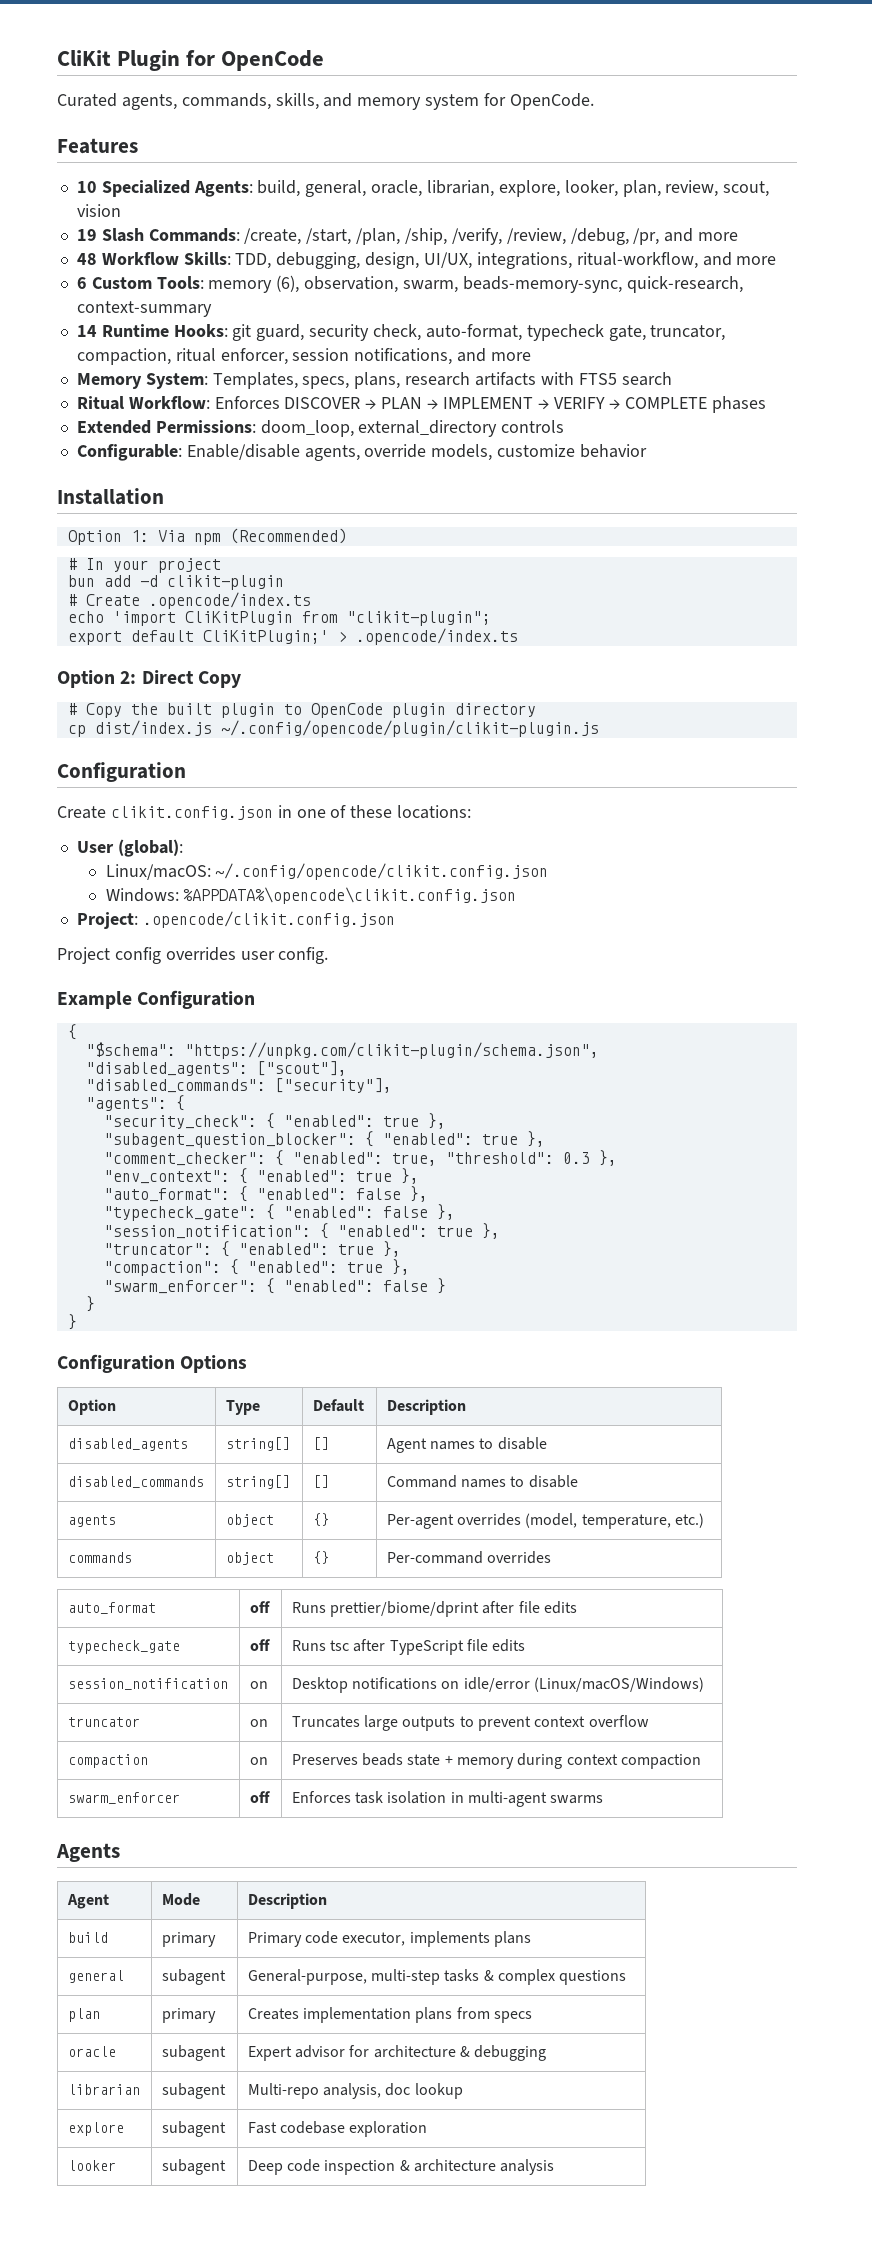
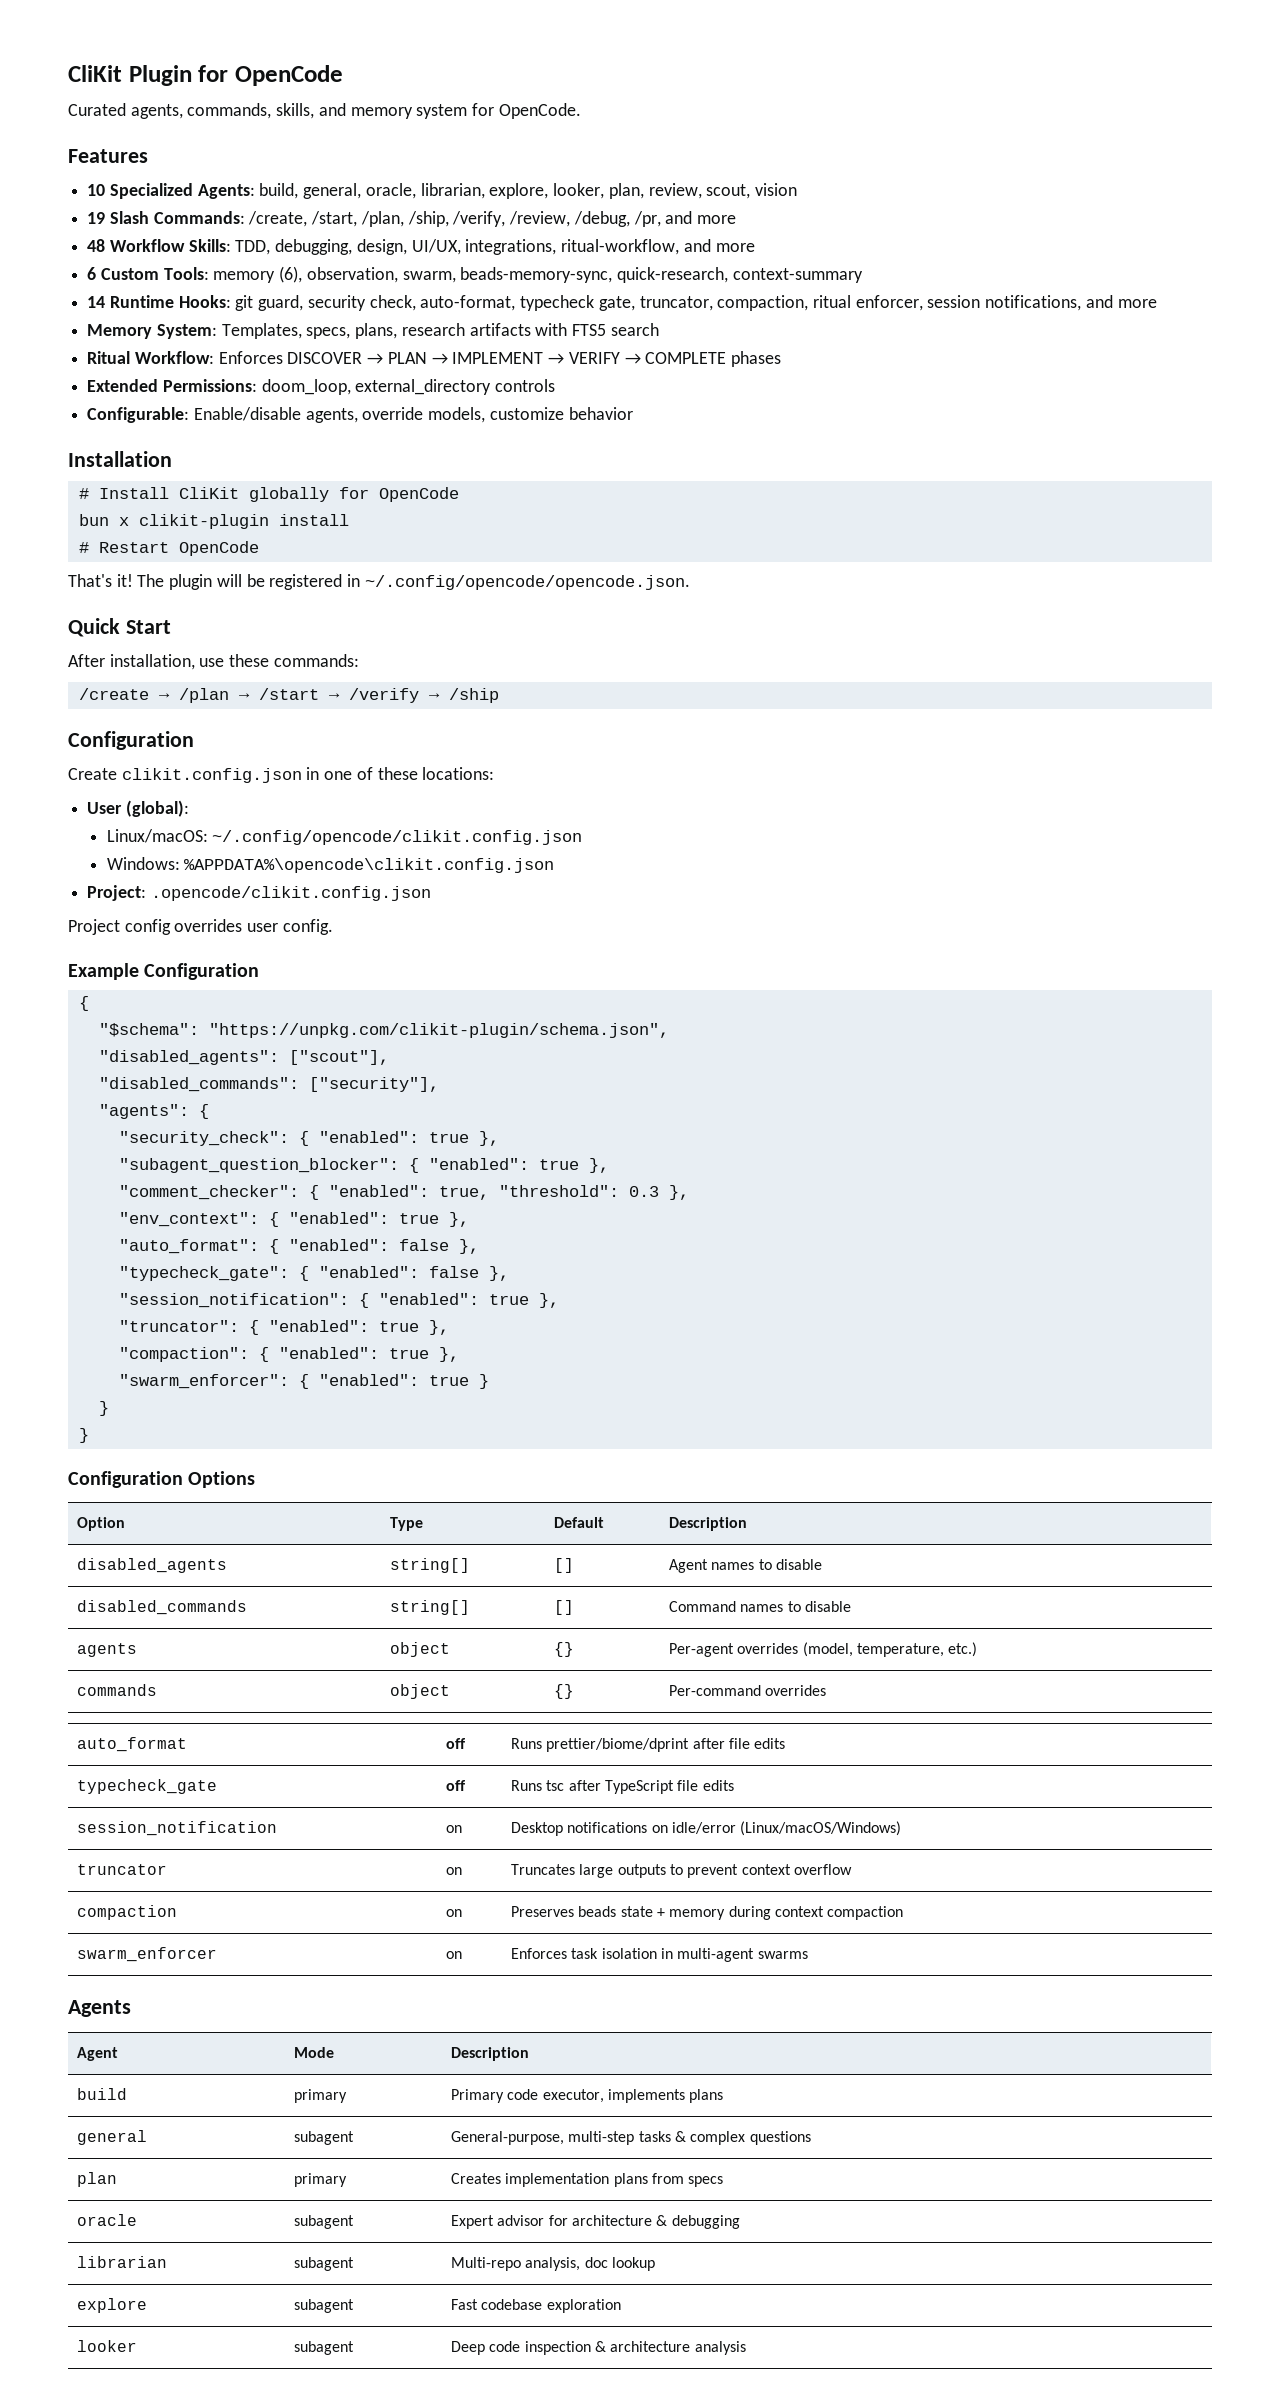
[67,528,347,545] [67,558,221,573] [67,575,284,590] [67,592,311,609] [67,611,491,626] [67,628,518,645] [57,670,241,688] [67,703,536,718] [67,720,599,737] Option 1: Via npm (Recommended) // # In your project // bun add -d clikit-plugin // # Create .opencode/index.ts // echo 'import CliKitPlugin from "clikit-plugin"; // export default CliKitPlugin;' > .opencode/index.ts // Option 2: Direct Copy // # Copy the built plugin to OpenCode plugin directory // cp dist/index.js ~/.config/opencode/plugin/clikit-plugin.js -> [78,487,459,502] [78,514,349,529] [78,541,259,556] [68,574,690,590] [68,618,171,637] [68,654,359,670] [78,688,499,703] # Install CliKit globally for OpenCode // bun x clikit-plugin install // # Restart OpenCode // That's it! The plugin will be registered in ~/.config/opencode/opencode.json. // Quick Start // After installation, use these commands: // /create → /plan → /start → /verify → /ship
[382,1280,428,1292] false -> [428,1375,469,1386] true
[249,1791,270,1803] off -> [446,1951,463,1959] on

